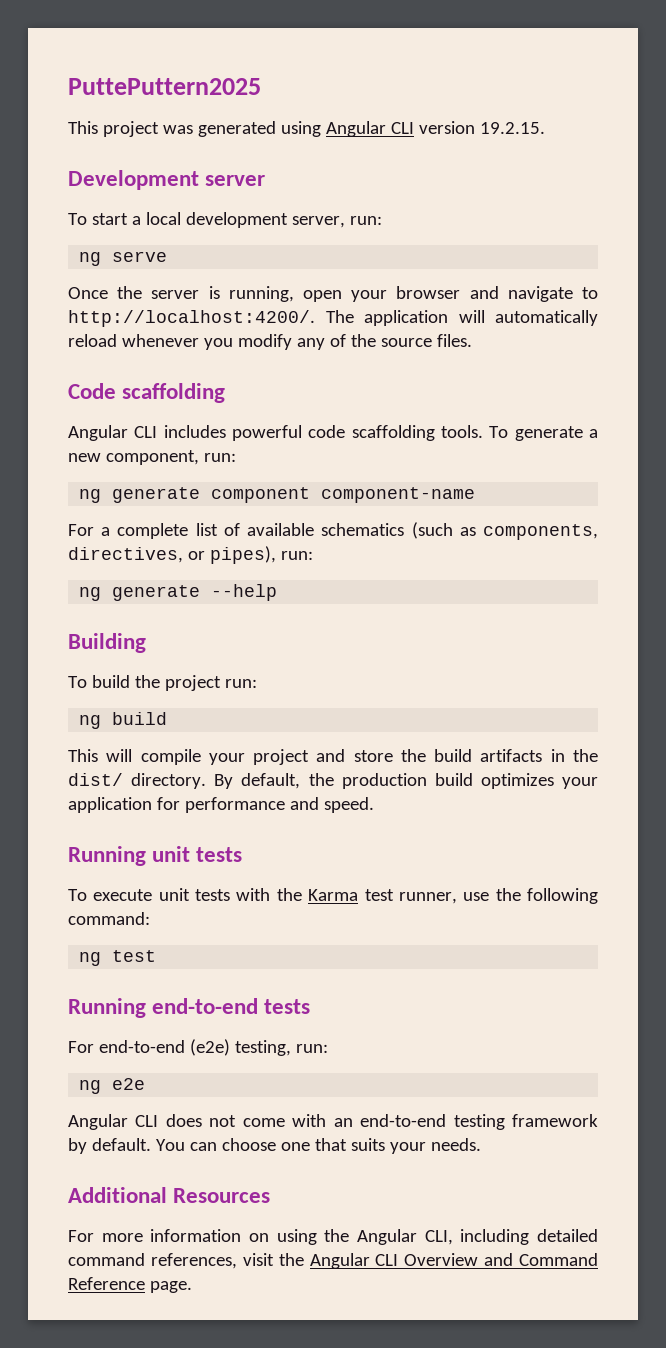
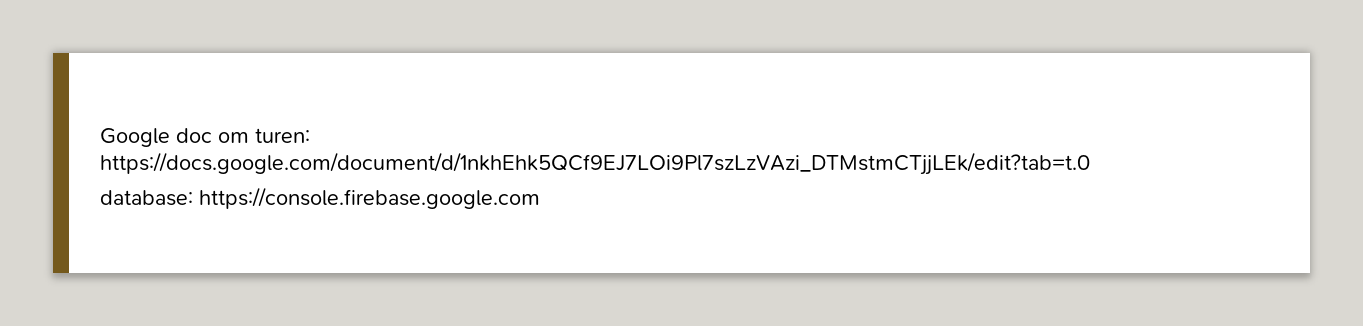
[68,78,261,95] [68,121,545,137] [68,170,266,190] [68,212,382,228] [79,251,168,266] [68,286,598,302] [68,310,598,327] [68,334,472,350] [68,383,226,403] [68,425,598,441] [68,450,236,465] [79,487,476,503] [68,522,598,540] [68,546,313,564] [79,584,278,601] [68,633,146,653] [68,675,257,691] [79,712,168,729] [68,749,598,765] [68,773,598,789] [68,797,374,813] [68,846,243,866] [68,888,599,904] [68,912,150,925] [79,950,157,966] [68,998,311,1018] [68,1039,328,1056] [79,1078,146,1094] [68,1114,599,1130] [68,1138,481,1154] [68,1187,271,1203] [68,1229,598,1245] [68,1253,598,1269] [68,1277,192,1293] PuttePuttern2025 // This project was generated using Angular CLI version 19.2.15. // Development server // To start a local development server, run: // ng serve // Once the server is running, open your browser and navigate to http://localhost:4200/. The application will automatically reload whenever you modify any of the source files. // Code scaffolding // Angular CLI includes powerful code scaffolding tools. To generate a new component, run: // ng generate component component-name // For a complete list of available schematics (such as components, directives, or pipes), run: // ng generate --help // Building // To build the project run: // ng build // This will compile your project and store the build artifacts in the dist/ directory. By default, the production build optimizes your application for performance and speed. // Running unit tests // To execute unit tests with the Karma test runner, use the following command: // ng test // Running end-to-end tests // For end-to-end (e2e) testing, run: // ng e2e // Angular CLI does not come with an end-to-end testing framework by default. You can choose one that suits your needs. // Additional Resources // For more information on using the Angular CLI, including detailed command references, visit the Angular CLI Overview and Command Reference page. -> [100,128,310,147] [100,152,1090,175] [100,187,540,209] Google doc om turen: https://docs.google.com/document/d/1nkhEhk5QCf9EJ7LOi9Pl7szLzVAzi_DTMstmCTjjLEk/edit?tab=t.0 // database: https://console.firebase.google.com

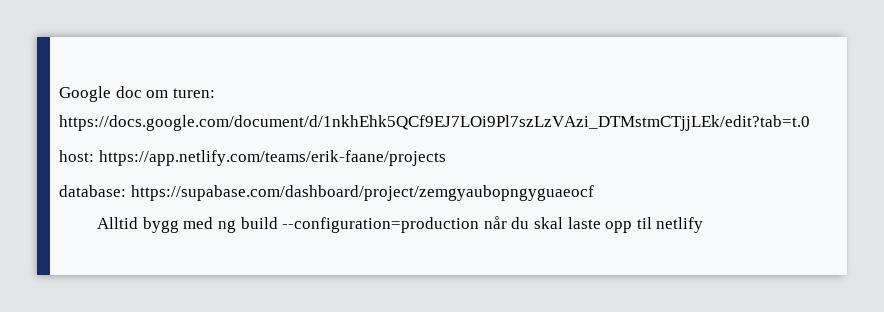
(1090, 163) none -> [59,150,446,166] // host: https://app.netlify.com/teams/erik-faane/projects
[199,187,540,209] https://console.firebase.google.com -> [130,185,594,201] [97,216,704,233] https://supabase.com/dashboard/project/zemgyaubopngyguaeocf // Alltid bygg med ng build --configuration=production når du skal laste opp til netlify

